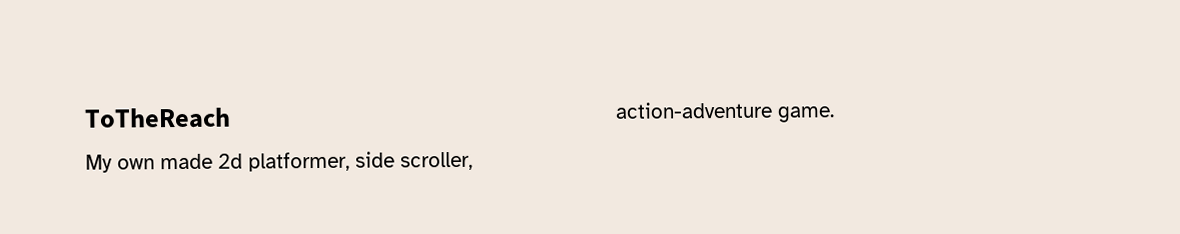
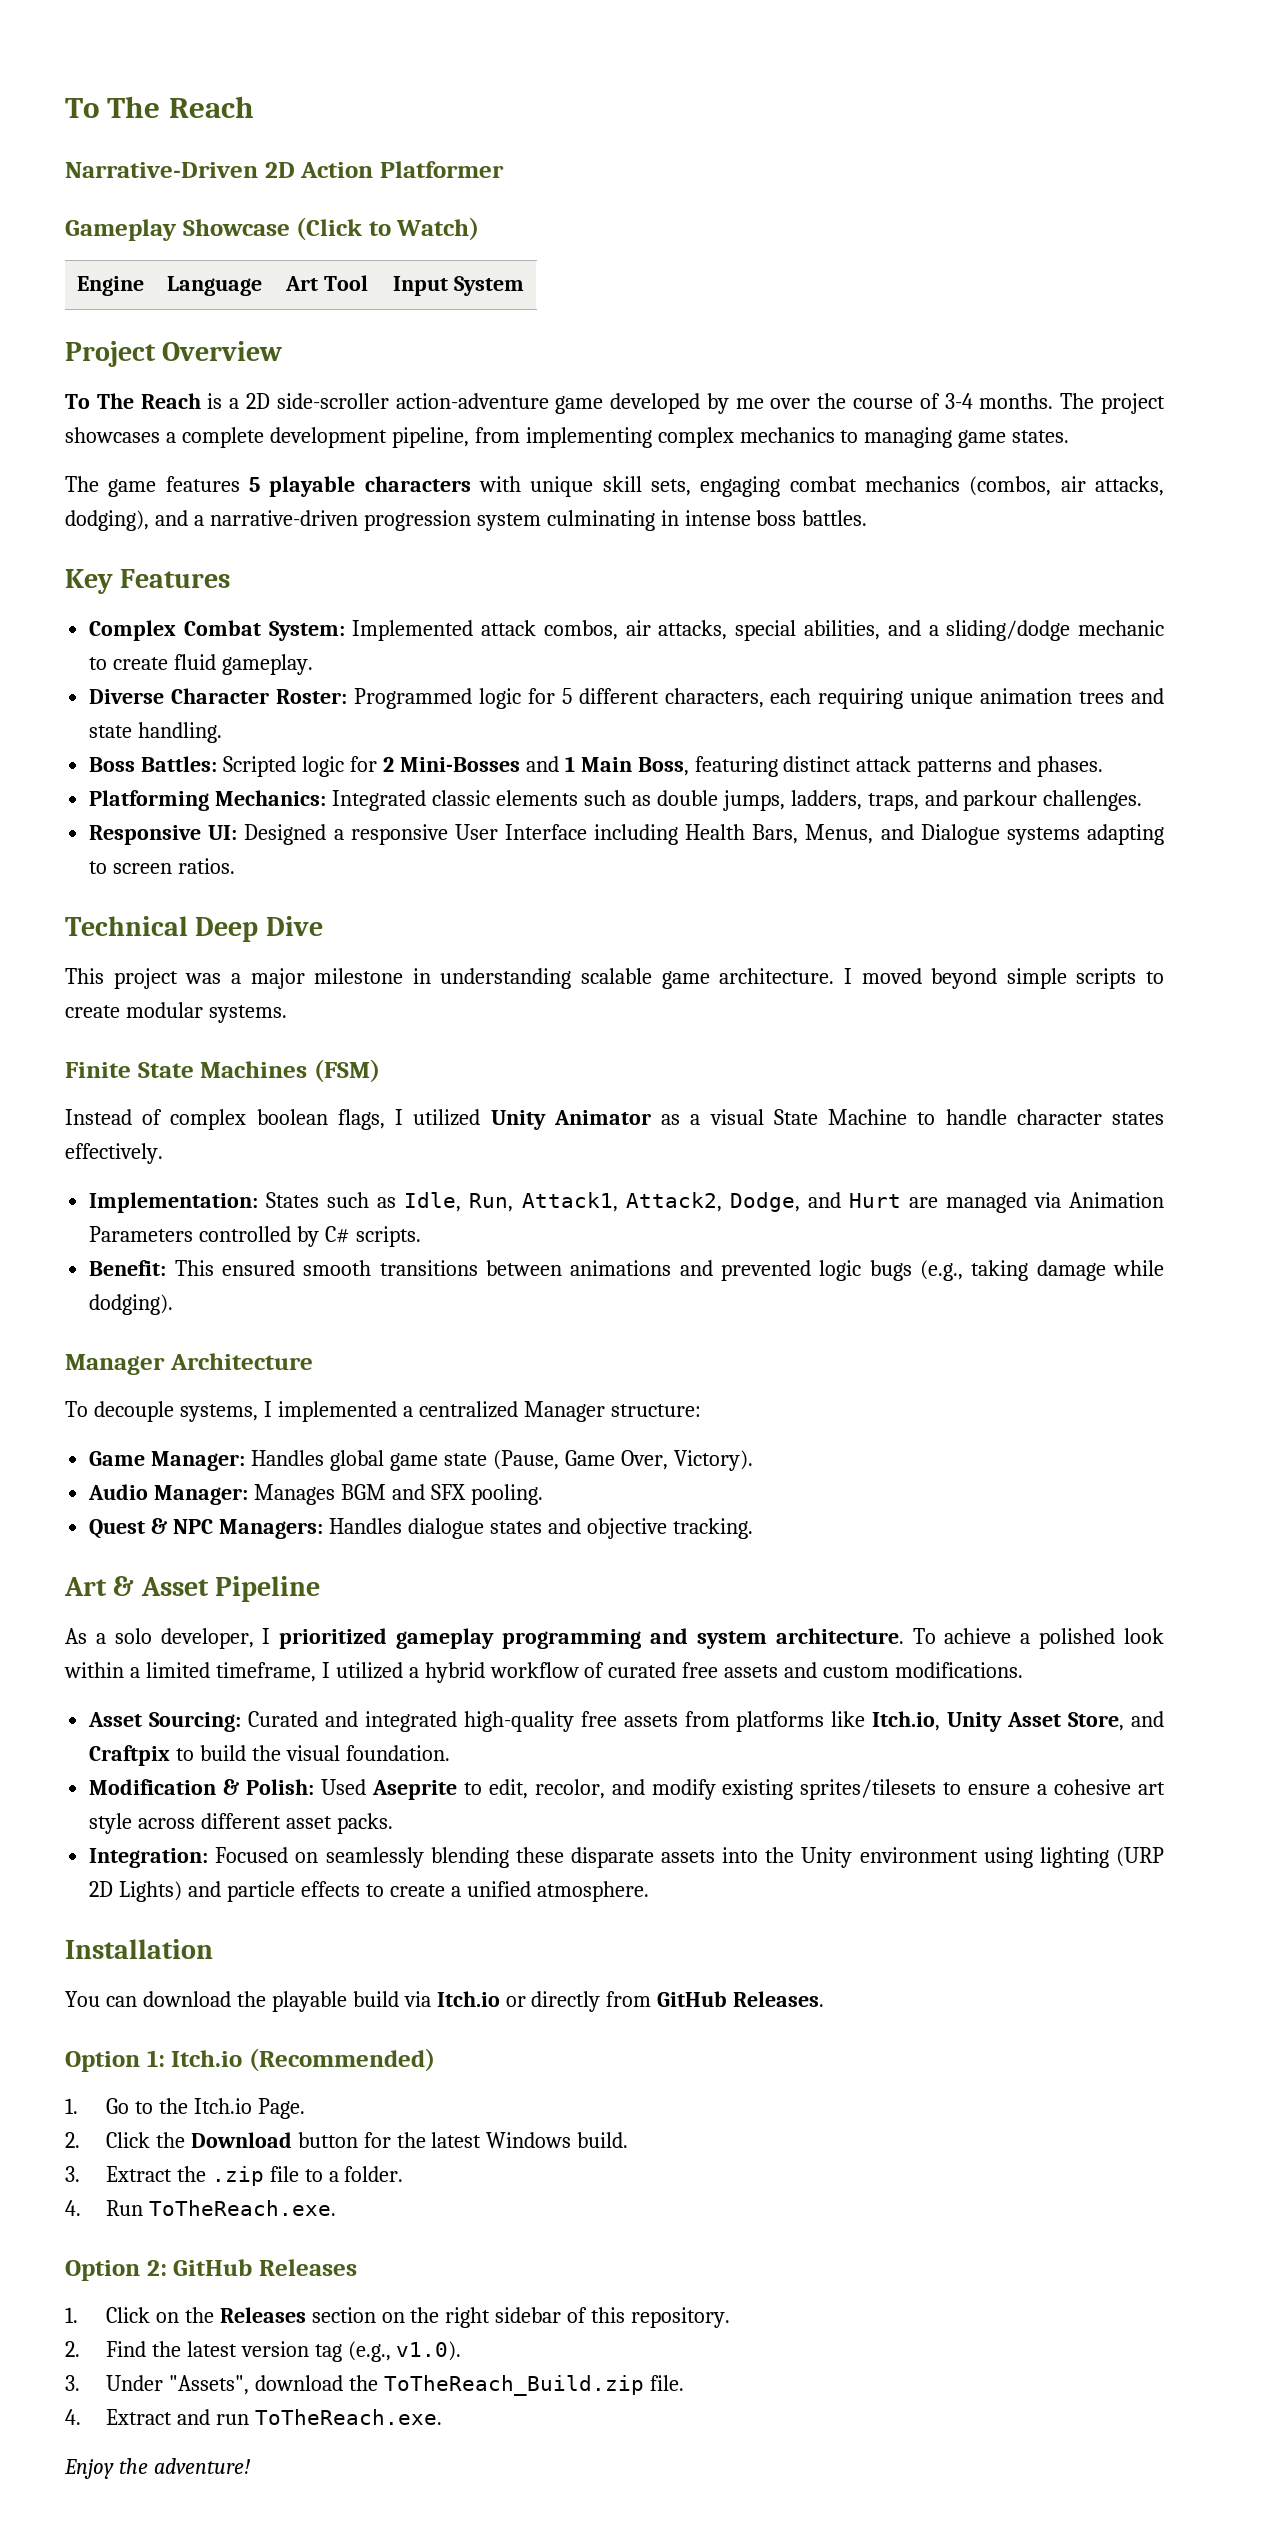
[84,107,231,129] [85,151,473,173] [615,101,835,123] ToTheReach // My own made 2d platformer, side scroller, action-adventure game. -> [65,96,254,118] [65,161,504,178] [65,217,480,241] [77,276,144,296] [167,276,262,296] [285,275,368,291] [393,276,524,296] [65,341,283,367] [65,393,1165,414] [65,427,1070,448] [65,476,1165,497] [65,510,868,531] [65,569,231,594] [89,620,1164,641] [89,654,314,675] [89,688,1164,709] [89,722,223,743] [89,756,1104,777] [89,790,1143,811] [89,824,1164,845] [89,858,236,874] [65,916,323,942] [65,968,1164,989] [65,1002,287,1023] [65,1059,380,1083] [65,1109,1165,1130] [65,1143,163,1164] [89,1192,1164,1213] [89,1226,421,1247] [89,1260,1165,1281] [89,1294,174,1315] [65,1353,313,1375] [65,1401,701,1422] [89,1450,753,1471] [88,1484,543,1505] [89,1518,753,1539] [64,1576,321,1602] [65,1628,1164,1649] [64,1662,1024,1683] [88,1711,1164,1732] [89,1745,450,1766] [89,1779,1165,1800] [89,1813,393,1834] [89,1847,1164,1868] [89,1881,649,1902] [65,1939,213,1959] [65,1991,825,2012] [65,2048,435,2072] [65,2098,305,2119] [65,2132,629,2148] [65,2166,404,2186] [65,2200,336,2216] [65,2259,357,2281] [65,2307,731,2328] [65,2341,462,2362] [65,2375,684,2396] [65,2409,442,2425] [64,2458,250,2479] To The Reach // Narrative-Driven 2D Action Platformer // Gameplay Showcase (Click to Watch) // Engine | Language | Art Tool | Input System // Project Overview // To The Reach is a 2D side-scroller action-adventure game developed by me over the course of 3-4 months. The project showcases a complete development pipeline, from implementing complex mechanics to managing game states. // The game features 5 playable characters with unique skill sets, engaging combat mechanics (combos, air attacks, dodging), and a narrative-driven progression system culminating in intense boss battles. // Key Features // Complex Combat System: Implemented attack combos, air attacks, special abilities, and a sliding/dodge mechanic to create fluid gameplay. // Diverse Character Roster: Programmed logic for 5 different characters, each requiring unique animation trees and state handling. // Boss Battles: Scripted logic for 2 Mini-Bosses and 1 Main Boss, featuring distinct attack patterns and phases. // Platforming Mechanics: Integrated classic elements such as double jumps, ladders, traps, and parkour challenges. // Responsive UI: Designed a responsive User Interface including Health Bars, Menus, and Dialogue systems adapting to screen ratios. // Technical Deep Dive // This project was a major milestone in understanding scalable game architecture. I moved beyond simple scripts to create modular systems. // Finite State Machines (FSM) // Instead of complex boolean flags, I utilized Unity Animator as a visual State Machine to handle character states effectively. // Implementation: States such as Idle, Run, Attack1, Attack2, Dodge, and Hurt are managed via Animation Parameters controlled by C# scripts. // Benefit: This ensured smooth transitions between animations and prevented logic bugs (e.g., taking damage while dodging). // Manager Architecture // To decouple systems, I implemented a centralized Manager structure: // Game Manager: Handles global game state (Pause, Game Over, Victory). // Audio Manager: Manages BGM and SFX pooling. // Quest & NPC Managers: Handles dialogue states and objective tracking. // Art & Asset Pipeline // As a solo developer, I prioritized gameplay programming and system architecture. To achieve a polished look within a limited timeframe, I utilized a hybrid workflow of curated free assets and custom modifications. // Asset Sourcing: Curated and integrated high-quality free assets from platforms like Itch.io, Unity Asset Store, and Craftpix to build the visual foundation. // Modification & Polish: Used Aseprite to edit, recolor, and modify existing sprites/tilesets to ensure a cohesive art style across different asset packs. // Integration: Focused on seamlessly blending these disparate assets into the Unity environment using lighting (URP 2D Lights) and particle effects to create a unified atmosphere. // Installation // You can download the playable build via Itch.io or directly from GitHub Releases. // Option 1: Itch.io (Recommended) // 1. Go to the Itch.io Page. // 2. Click the Download button for the latest Windows build. // 3. Extract the .zip file to a folder. // 4. Run ToTheReach.exe. // Option 2: GitHub Releases // 1. Click on the Releases section on the right sidebar of this repository. // 2. Find the latest version tag (e.g., v1.0). // 3. Under "Assets", download the ToTheReach_Build.zip file. // 4. Extract and run ToTheReach.exe. // Enjoy the adventure!

